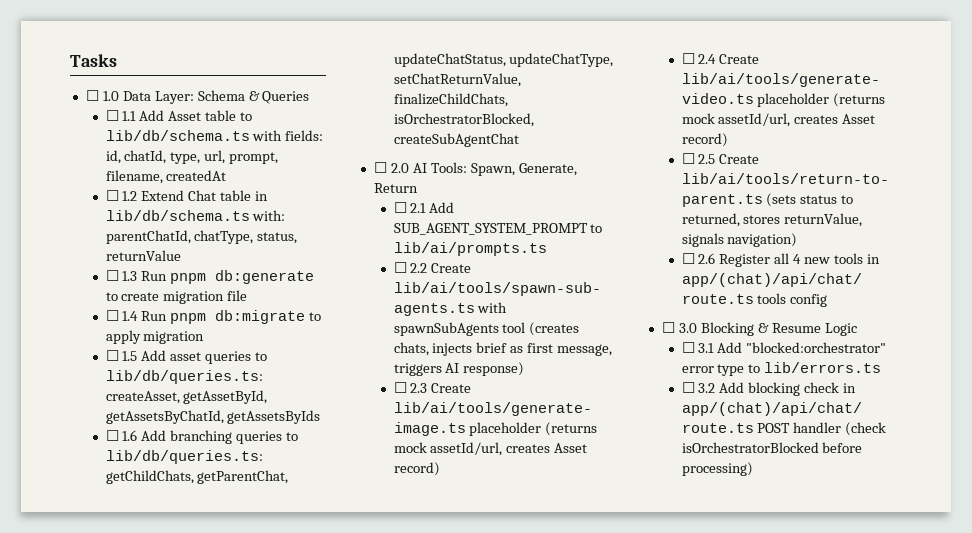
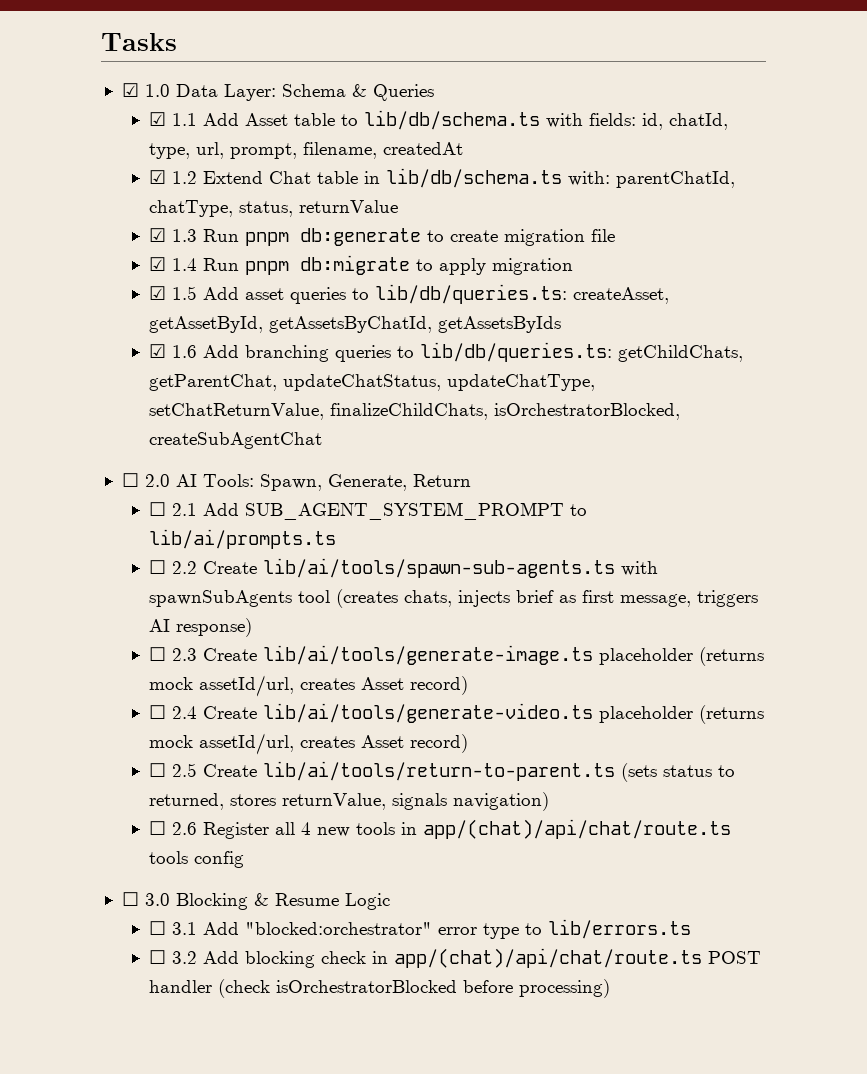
[85,90,99,101] ☐ -> [121,83,139,97] ☑
[105,110,119,121] ☐ -> [149,112,167,126] ☑
[105,190,119,201] ☐ -> [149,170,167,184] ☑
[105,270,119,281] ☐ -> [149,228,167,242] ☑
[105,310,119,321] ☐ -> [149,257,167,271] ☑
[105,350,119,361] ☐ -> [149,286,167,300] ☑
[105,430,119,441] ☐ -> [149,344,167,358] ☑

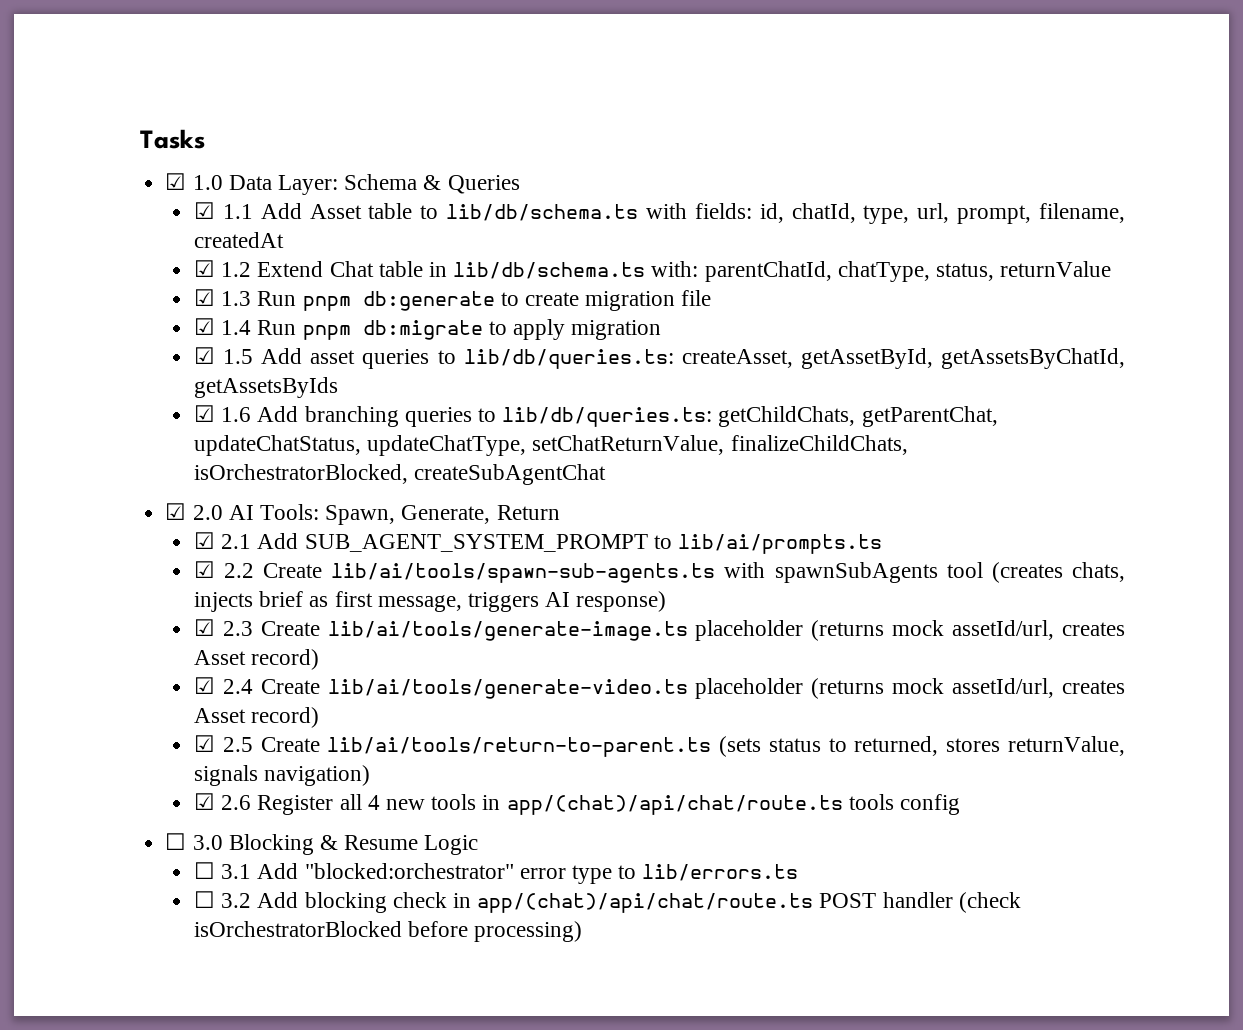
[121,473,139,487] ☐ -> [165,503,187,520] ☑
[149,502,167,516] ☐ -> [193,532,215,549] ☑
[149,560,167,574] ☐ -> [193,561,215,578] ☑
[149,647,167,661] ☐ -> [193,619,215,636] ☑
[149,705,167,719] ☐ -> [193,677,215,694] ☑
[149,763,167,777] ☐ -> [193,735,215,752] ☑
[149,821,167,835] ☐ -> [193,793,215,810] ☑

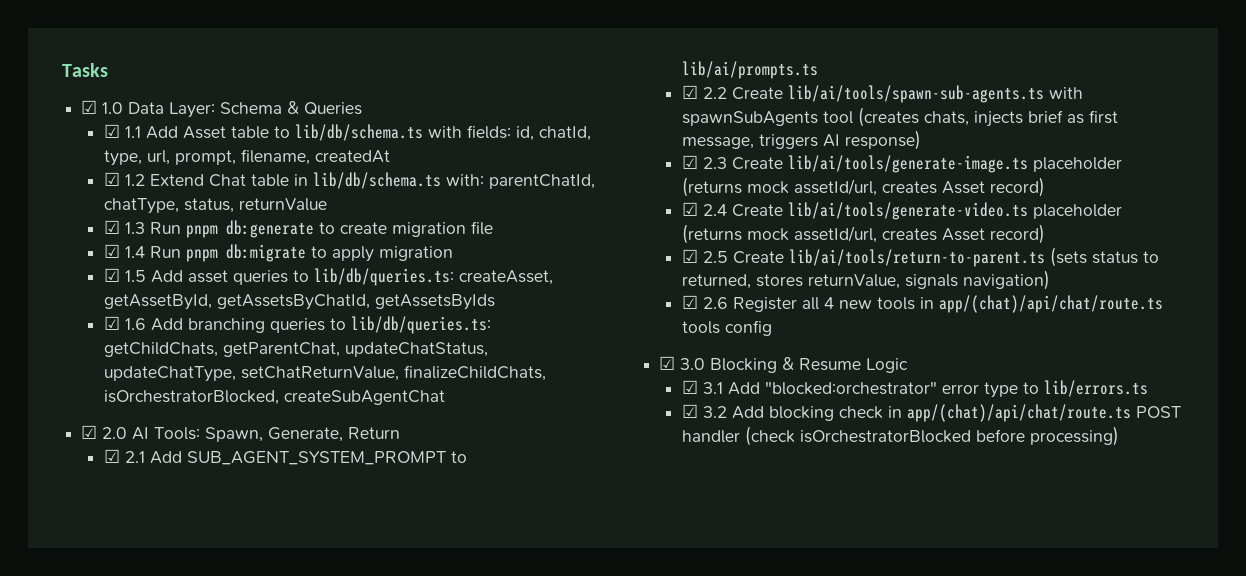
[165,833,187,850] ☐ -> [659,356,676,370] ☑
[193,862,215,879] ☐ -> [681,380,698,394] ☑
[193,891,215,908] ☐ -> [681,404,698,418] ☑

